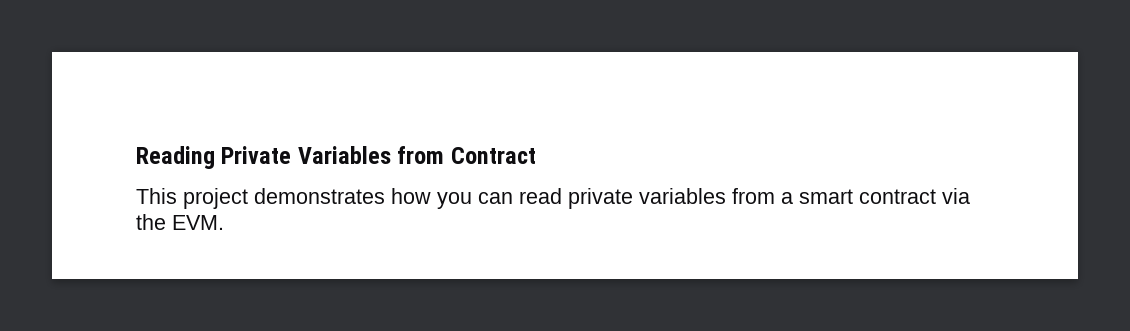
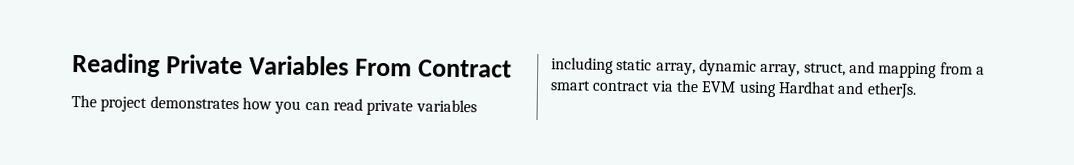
[397,146,445,164] from -> [355,58,413,77] From
[136,188,177,204] This -> [71,94,97,108] The
(726, 196) none -> [551,57,938,79] including static array, dynamic array, struct, and mapping
[172,215,224,230] EVM. -> [701,81,917,99] EVM using Hardhat and etherJs.

